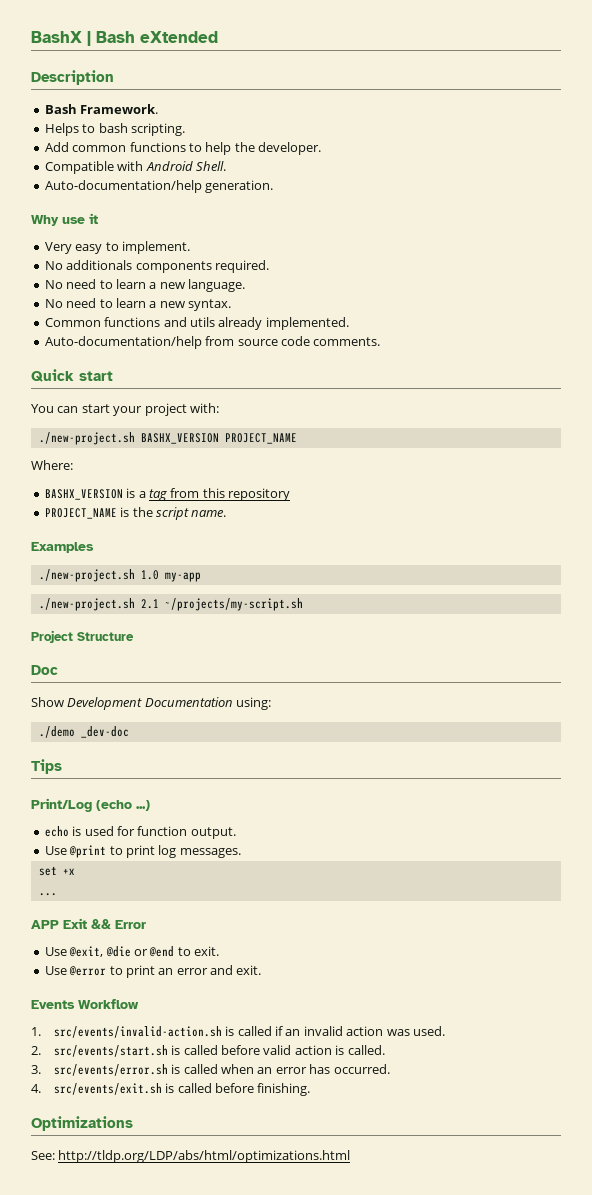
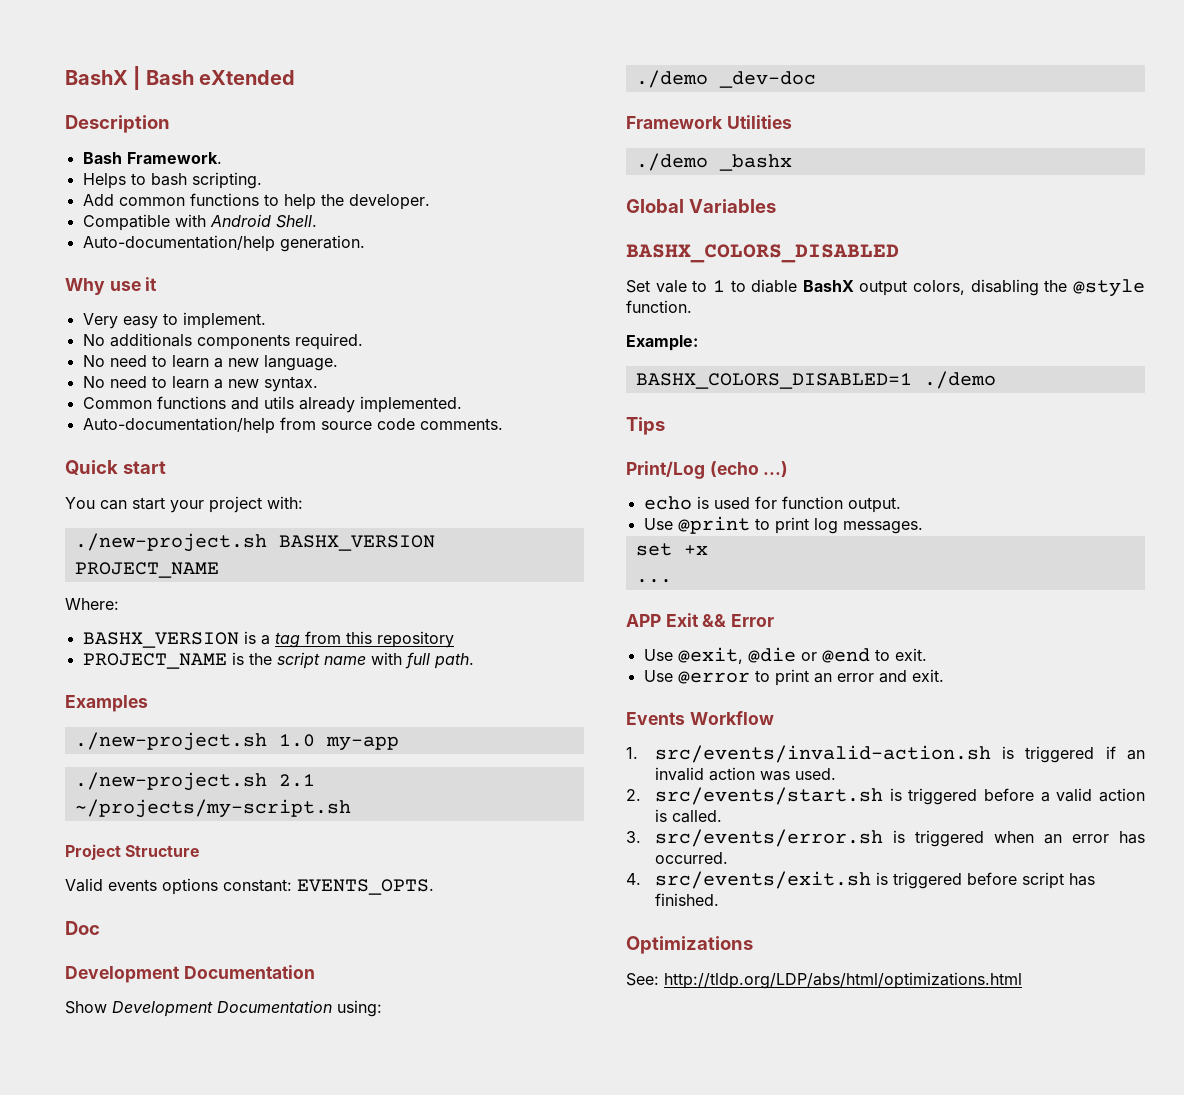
[191,510,227,517] name. -> [323,652,474,669] name with full path.
(134, 636) none -> [65,878,434,895] // Valid events options constant: EVENTS_OPTS.
(58, 670) none -> [65,965,315,983] // Development Documentation
(129, 732) none -> [626,115,792,129] [635,153,792,171] [626,199,776,213] [626,244,899,263] [626,279,1145,297] [626,300,692,313] [626,335,698,351] [635,371,996,389] // Framework Utilities // ./demo _bashx // Global Variables // BASHX_COLORS_DISABLED // Set vale to 1 to diable BashX output colors, disabling the @style function. // Example: // BASHX_COLORS_DISABLED=1 ./demo
[237,1026,272,1036] called -> [1025,746,1095,763] triggered
[183,1045,261,1055] called before -> [908,788,1050,805] triggered before a
[183,1064,218,1074] called -> [914,830,984,847] triggered
[177,1083,311,1096] called before finishing. -> [892,872,1095,889] [654,893,719,906] triggered before script has finished.

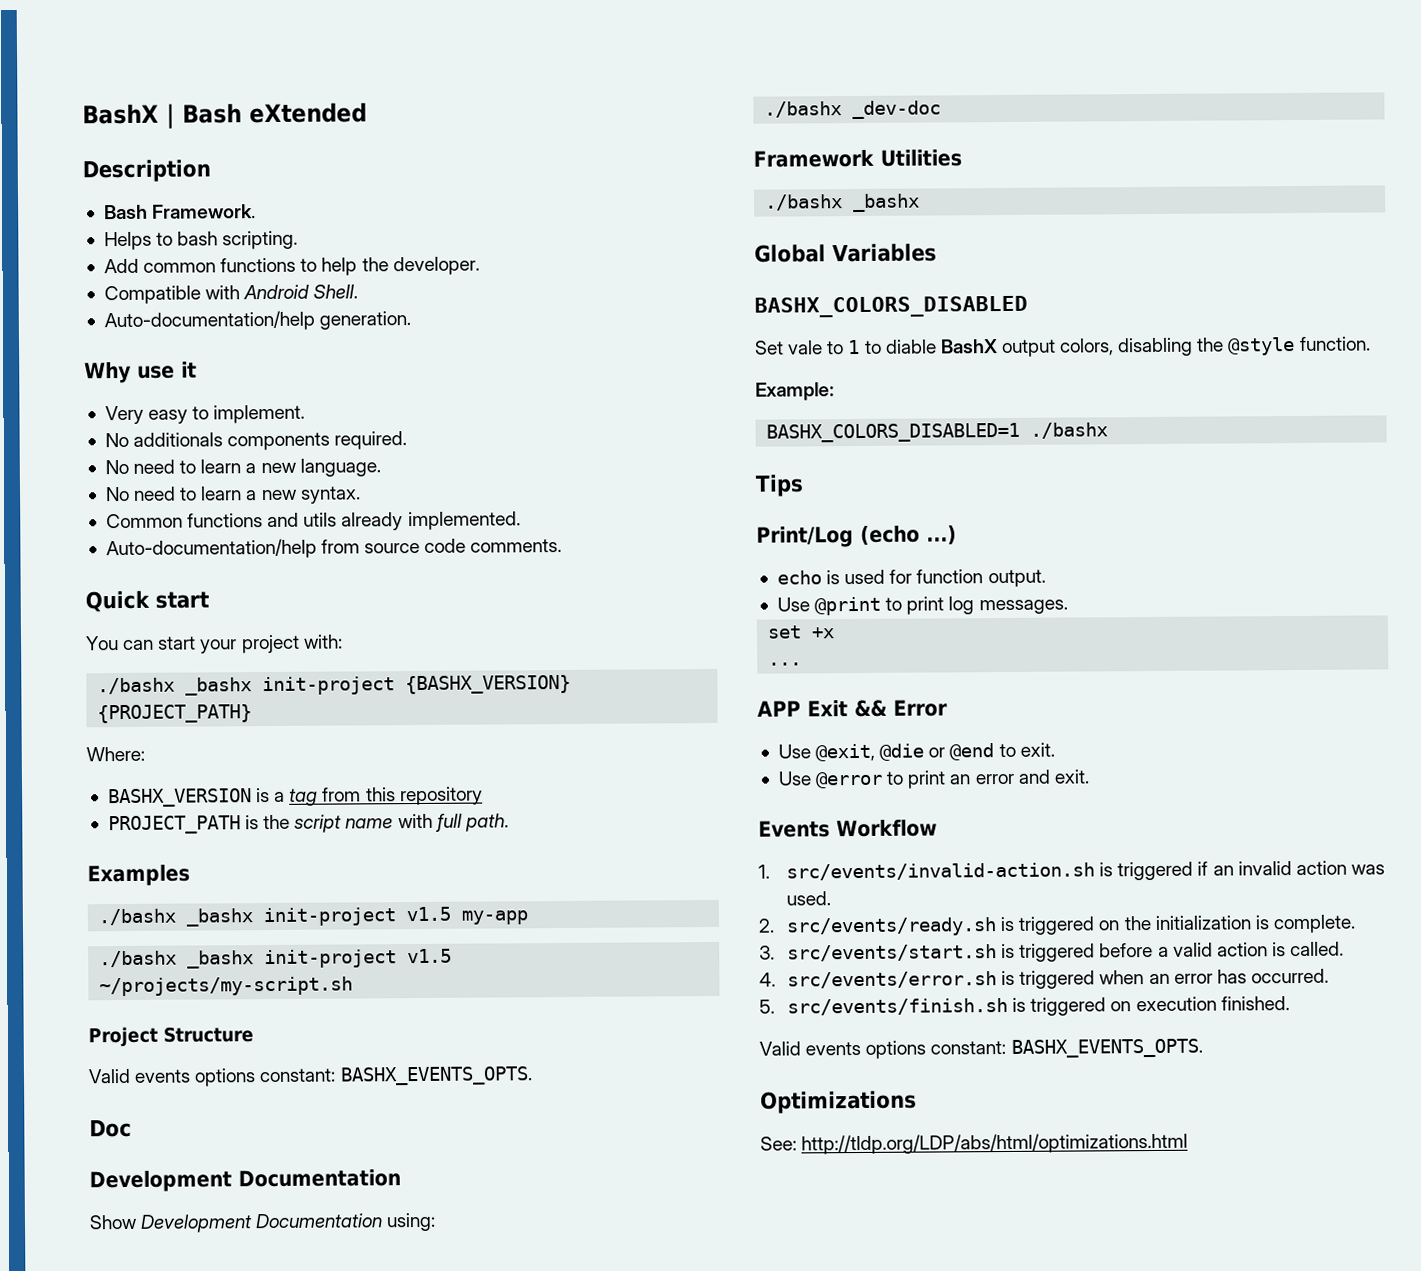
[74,533,435,552] [74,562,219,578] ./new-project.sh BASHX_VERSION PROJECT_NAME -> [97,674,572,696] [97,704,253,724] ./bashx _bashx init-project {BASHX_VERSION} {PROJECT_PATH}
[82,653,227,669] PROJECT_NAME -> [107,815,241,835] PROJECT_PATH
[74,732,399,751] [74,772,315,791] ./new-project.sh 1.0 my-app // ./new-project.sh 2.1 -> [98,906,529,927] [99,948,453,969] ./bashx _bashx init-project v1.5 my-app // ./bashx _bashx init-project v1.5
[297,879,434,895] EVENTS_OPTS. -> [339,1066,533,1086] BASHX_EVENTS_OPTS.
[635,70,708,88] ./demo -> [764,101,843,118] ./bashx
[635,153,708,171] ./demo -> [765,194,844,211] ./bashx
[923,371,996,389] ./demo -> [1030,422,1109,439] ./bashx
(641, 795) none -> [786,914,1356,937] [759,945,775,960] src/events/ready.sh is triggered on the initialization is complete. // 3.
[626,831,641,843] 3. -> [759,972,776,987] 4.
[626,871,1095,889] [654,893,719,906] 4. src/events/exit.sh is triggered before script has finished. -> [759,996,1290,1016] [759,1038,1203,1059] 5. src/events/finish.sh is triggered on execution finished. // Valid events options constant: BASHX_EVENTS_OPTS.

